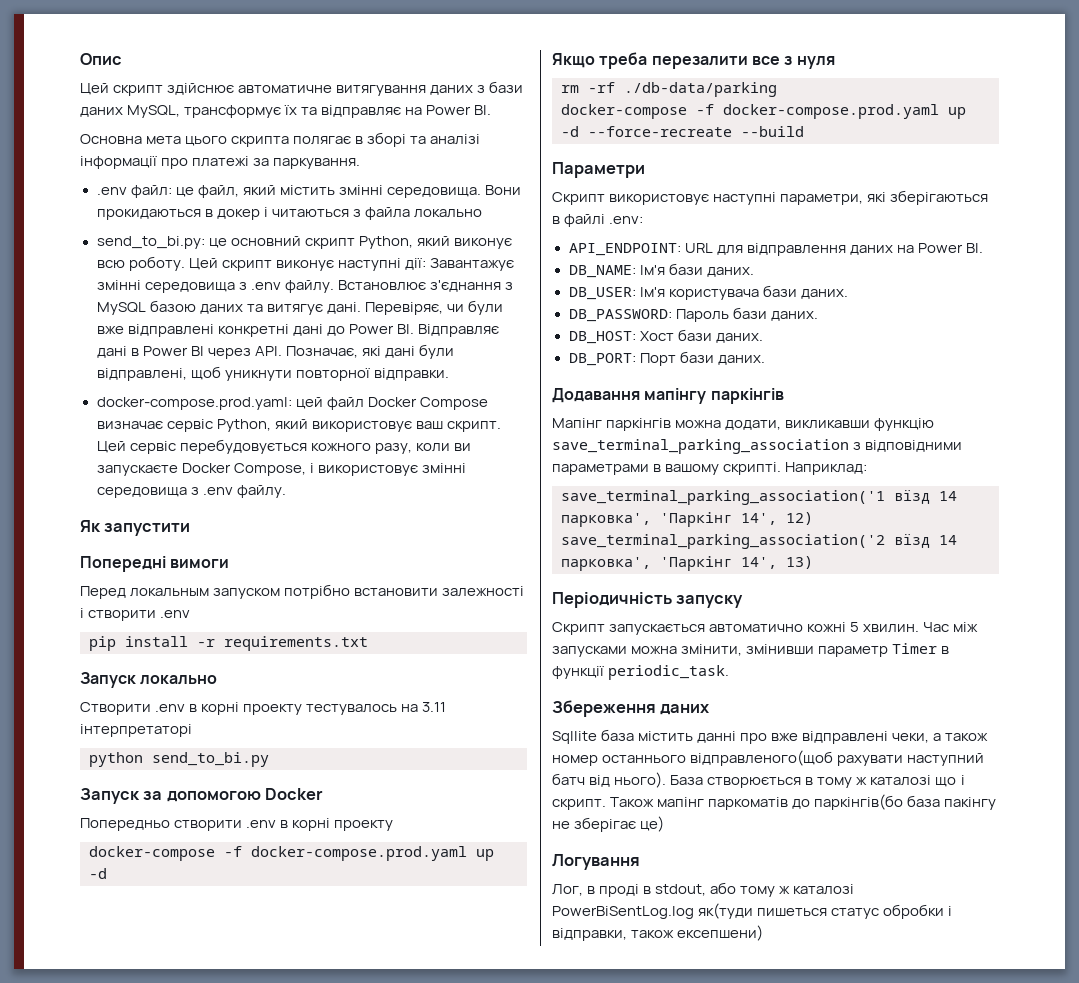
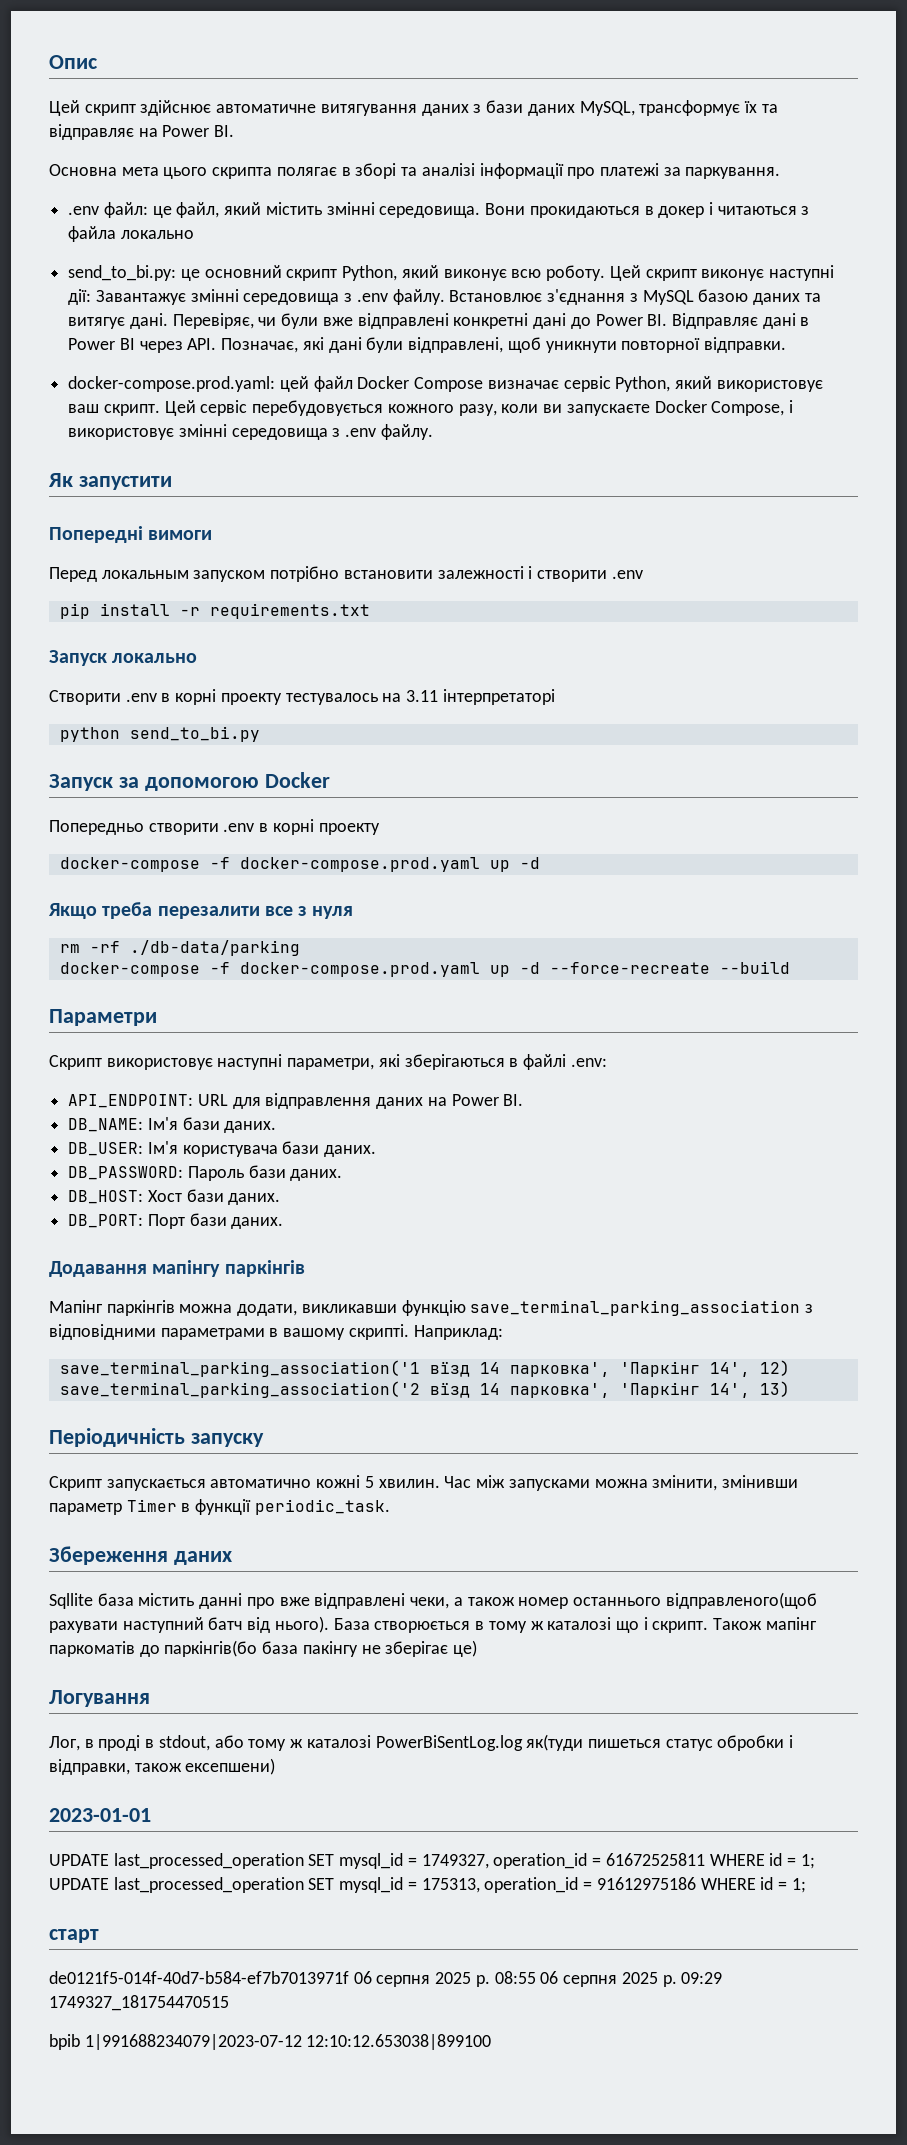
(764, 933) none -> [49,1808,151,1822] [49,1853,815,1869] [49,1877,806,1893] [49,1929,99,1943] [49,1971,723,1987] [49,1995,229,2011] [49,2034,492,2050] // 2023-01-01 // UPDATE last_processed_operation SET mysql_id = 1749327, operation_id = 61672525811 WHERE id = 1; UPDATE last_processed_operation SET mysql_id = 175313, operation_id = 91612975186 WHERE id = 1; // старт // de0121f5-014f-40d7-b584-ef7b7013971f 06 серпня 2025 р. 08:55 06 серпня 2025 р. 09:29 1749327_181754470515 // bpib 1|991688234079|2023-07-12 12:10:12.653038|899100

